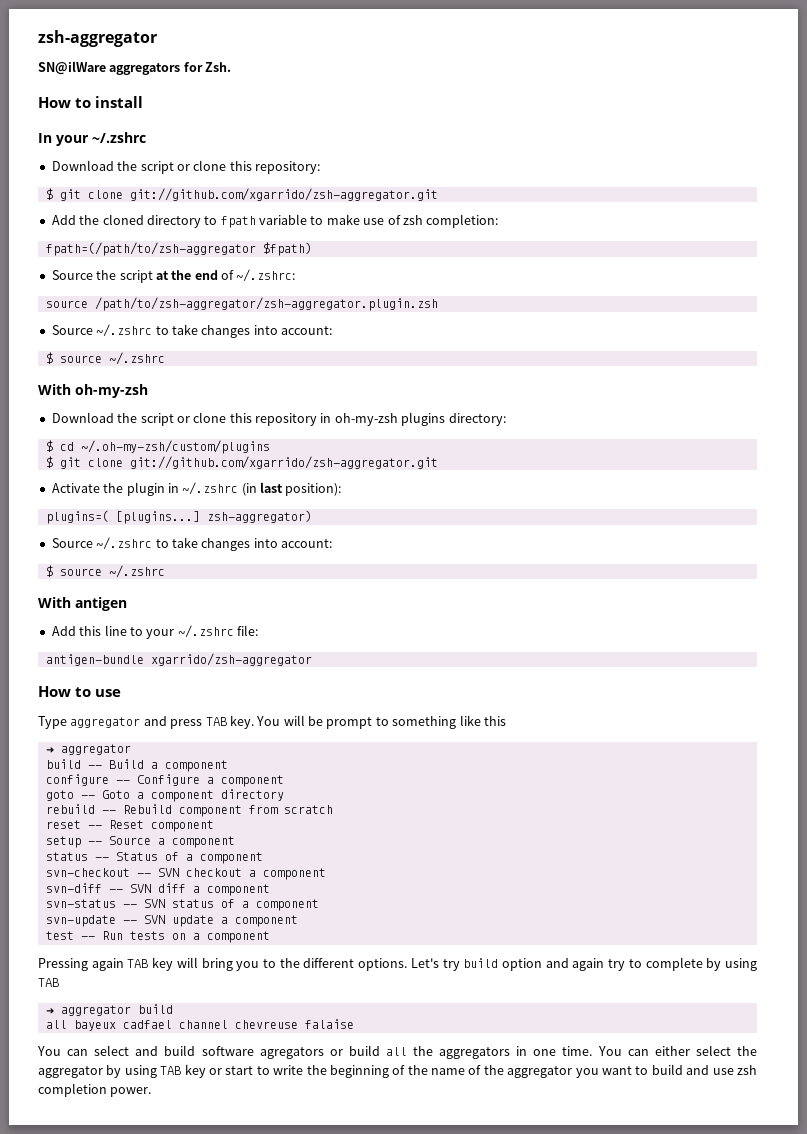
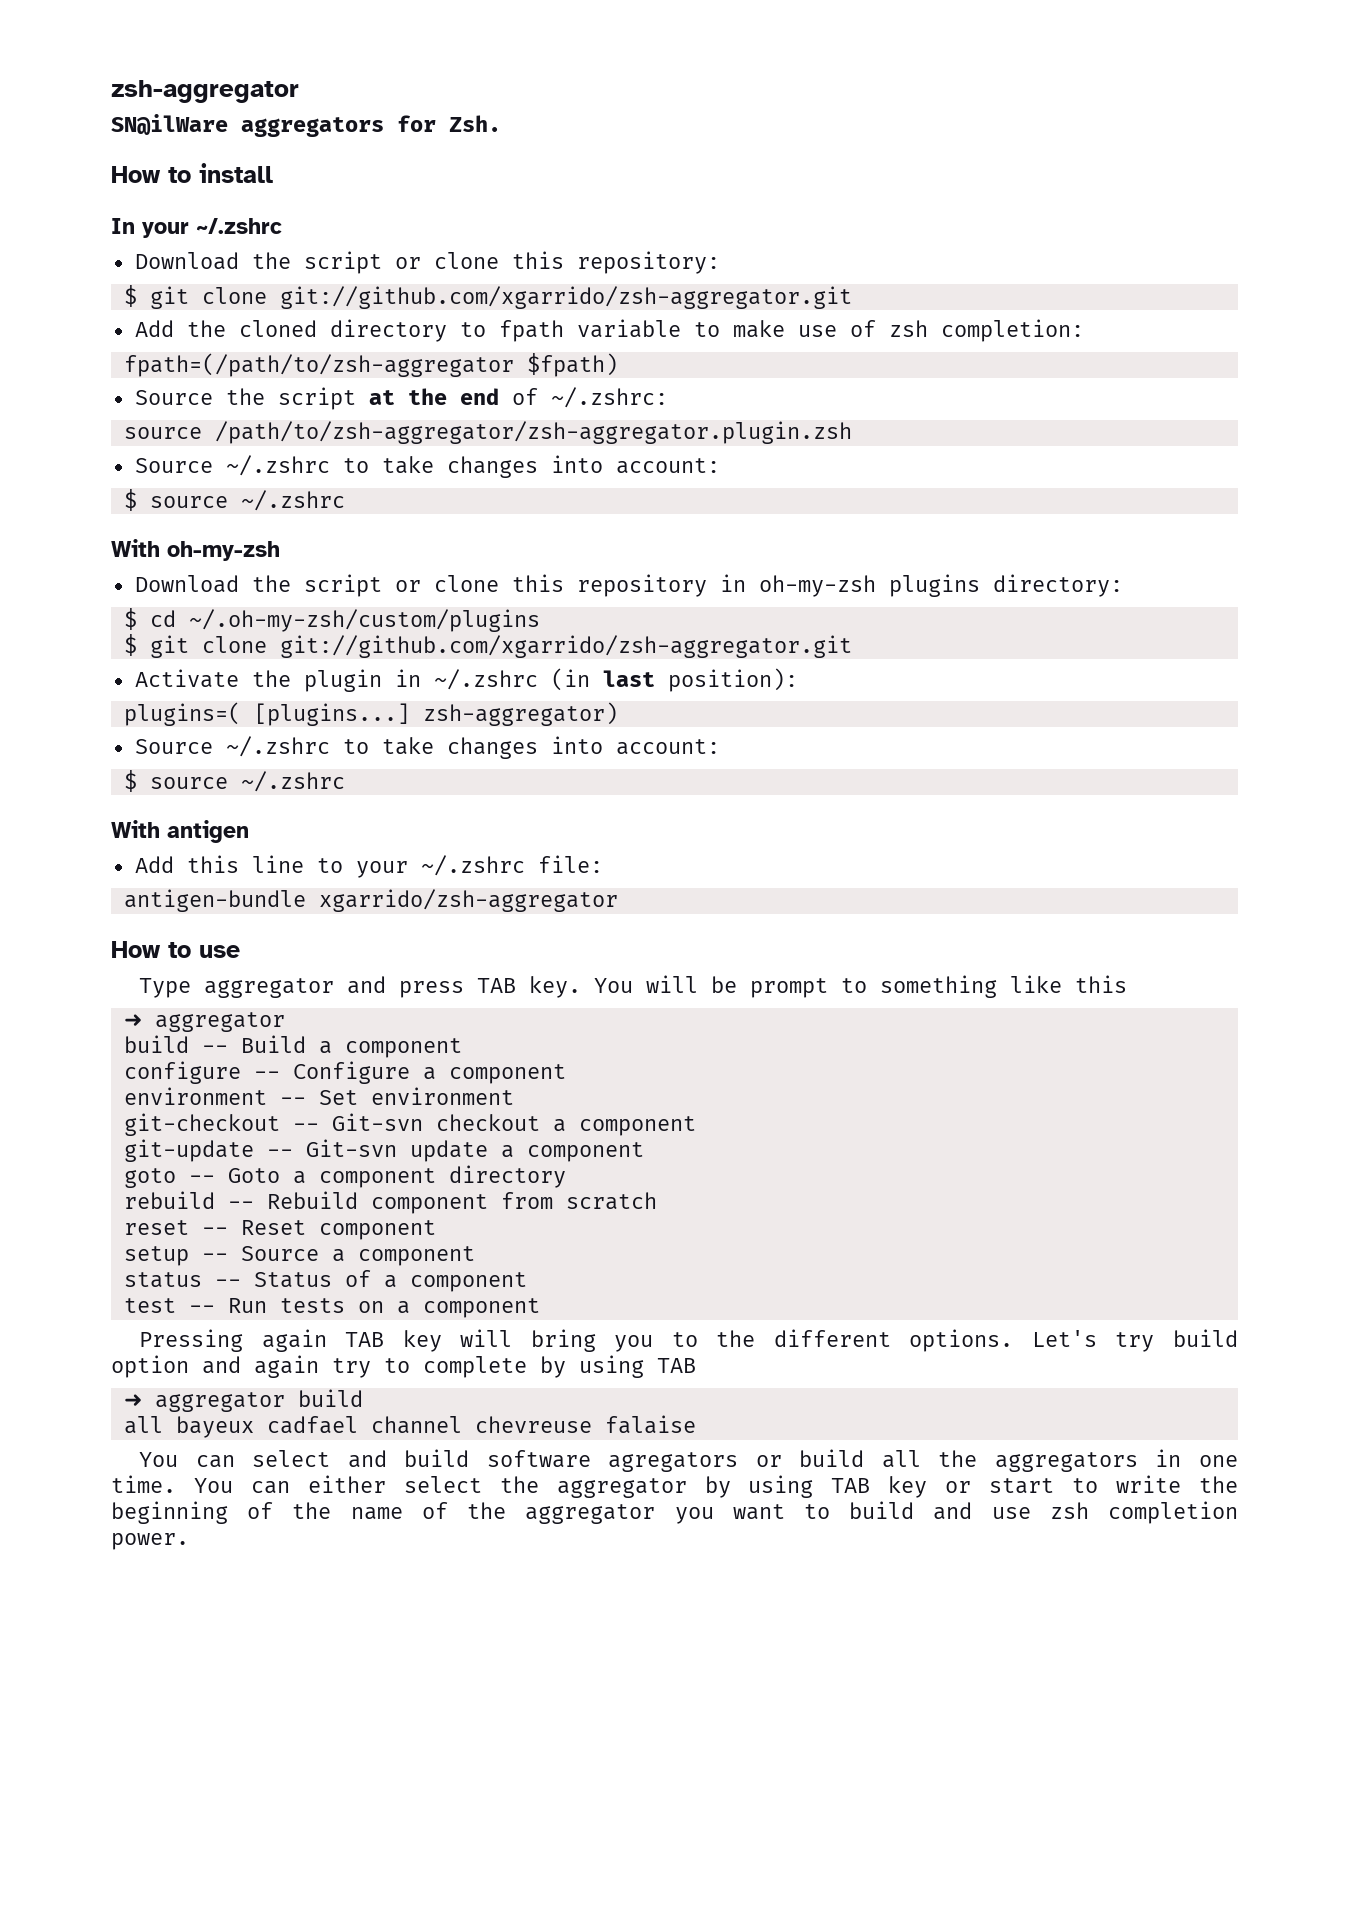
(284, 781) none -> [123,1087,514,1105] [123,1113,696,1136] [123,1139,644,1162] // environment -- Set environment // git-checkout -- Git-svn checkout a component // git-update -- Git-svn update a component
[45,868,326,880] [45,883,270,896] [45,899,319,911] [45,915,298,927] // svn-checkout -- SVN checkout a component // svn-diff -- SVN diff a component // svn-status -- SVN status of a component // svn-update -- SVN update a component -> (527, 1282) none

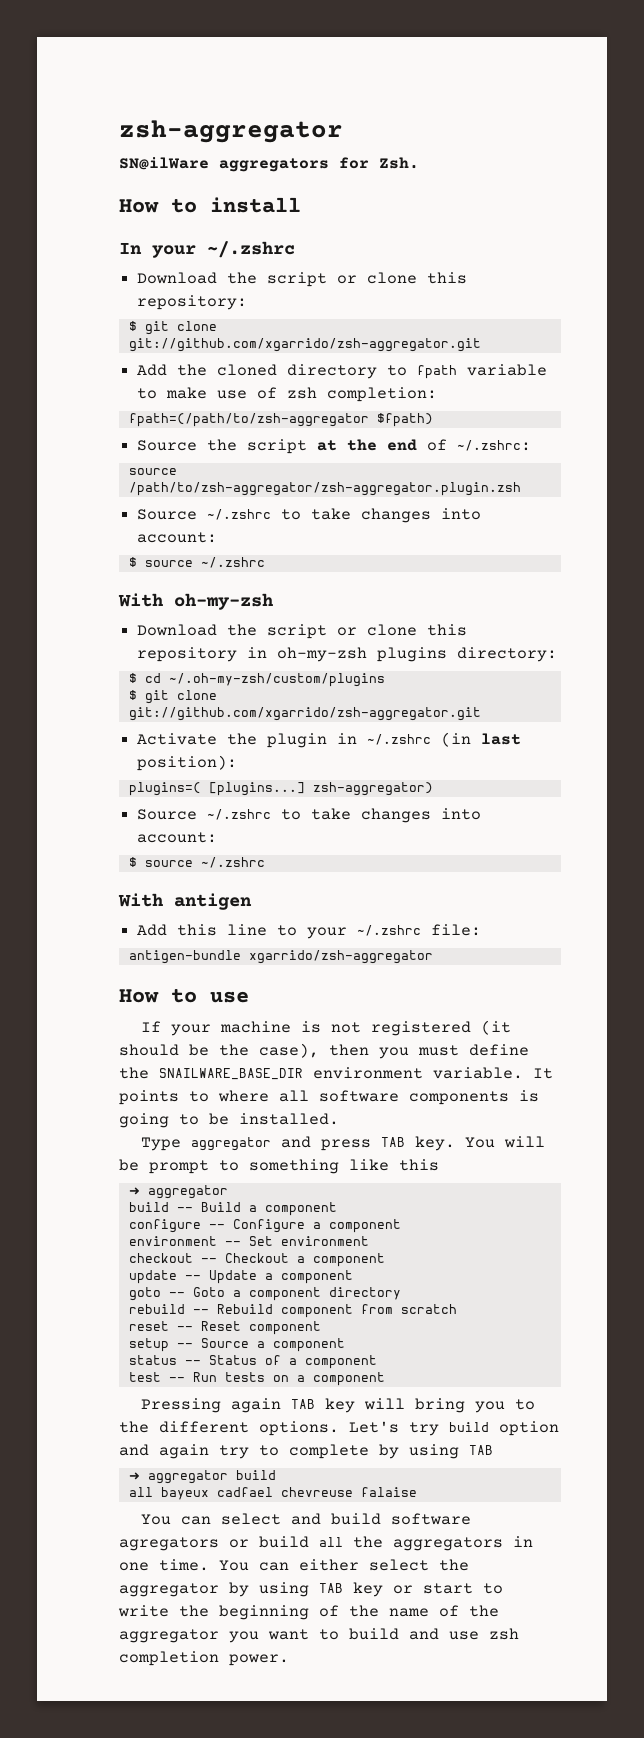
(240, 951) none -> [140,1020,511,1036] [119,1043,529,1059] [119,1067,553,1080] [119,1090,539,1105] [119,1113,339,1128] // If your machine is not registered (it should be the case), then you must define the SNAILWARE_BASE_DIR environment variable. It points to where all software components is going to be installed.
[123,1113,696,1136] [123,1139,488,1162] git-checkout -- Git-svn checkout a component // git-update -- Git-svn update -> [128,1253,385,1267] [128,1270,257,1284] checkout -- Checkout a component // update -- Update
[370,1416,462,1434] channel -> (273, 1492) none

